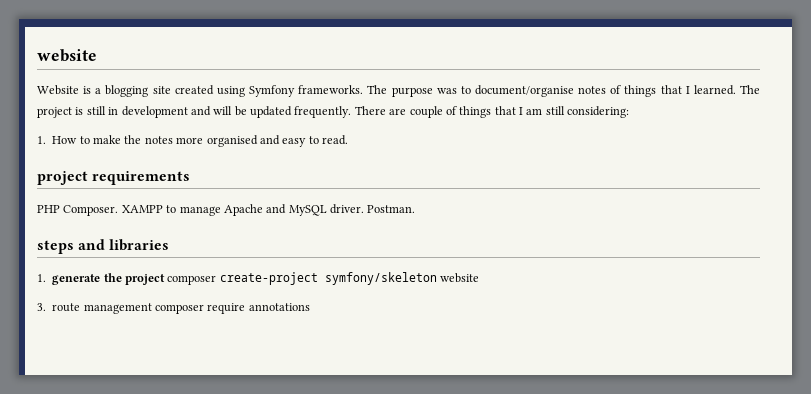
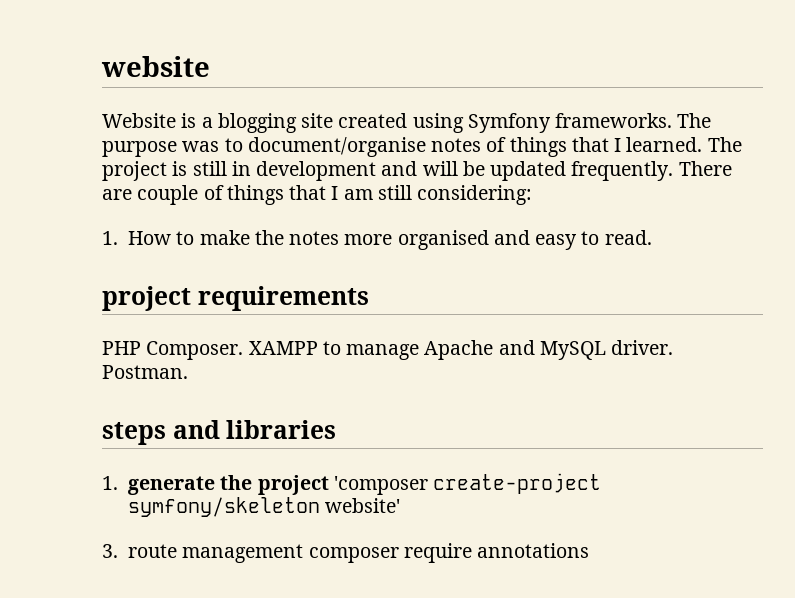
[167,275,217,285] composer -> [333,476,428,495] 'composer
[440,273,480,283] website -> [325,498,401,513] website'

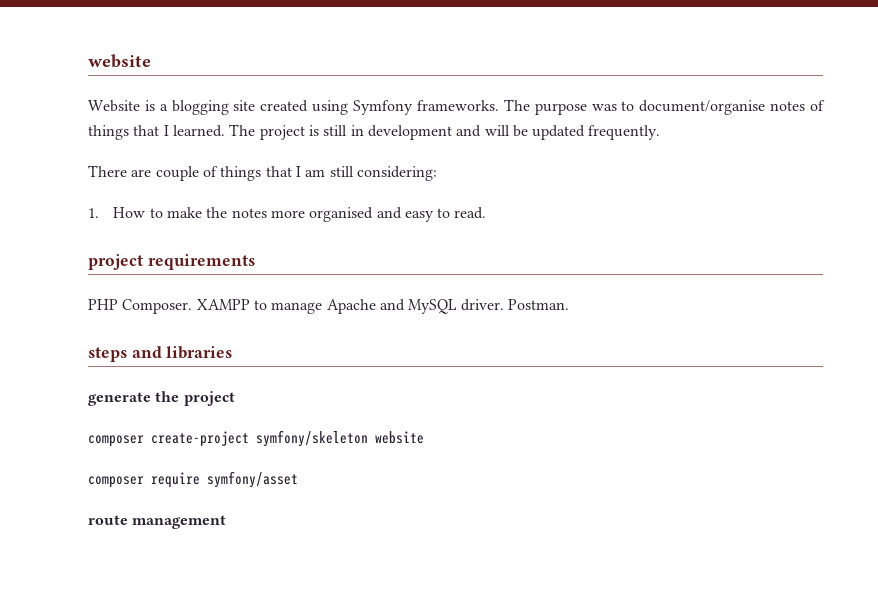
(674, 171) none -> (661, 132) //
[102,476,118,490] 1. -> (233, 352) none
[333,476,428,495] 'composer -> [88,435,144,447] // composer
[325,498,401,513] [102,543,590,563] website' // 3. route management composer require annotations -> [375,431,424,444] [88,471,298,488] [88,515,227,529] website // composer require symfony/asset // route management

